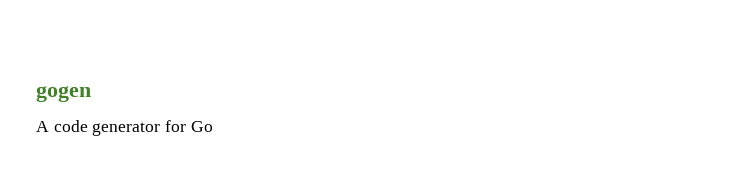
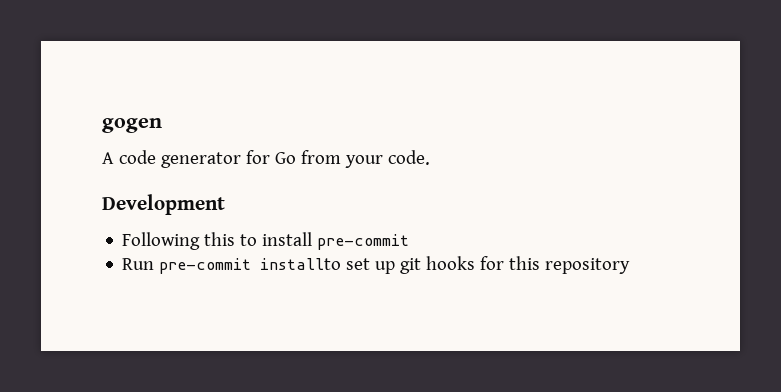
(213, 126) none -> [300,150,430,168] [102,194,225,215] [122,232,410,250] [122,256,631,274] from your code. // Development // Following this to install pre-commit // Run pre-commit installto set up git hooks for this repository

